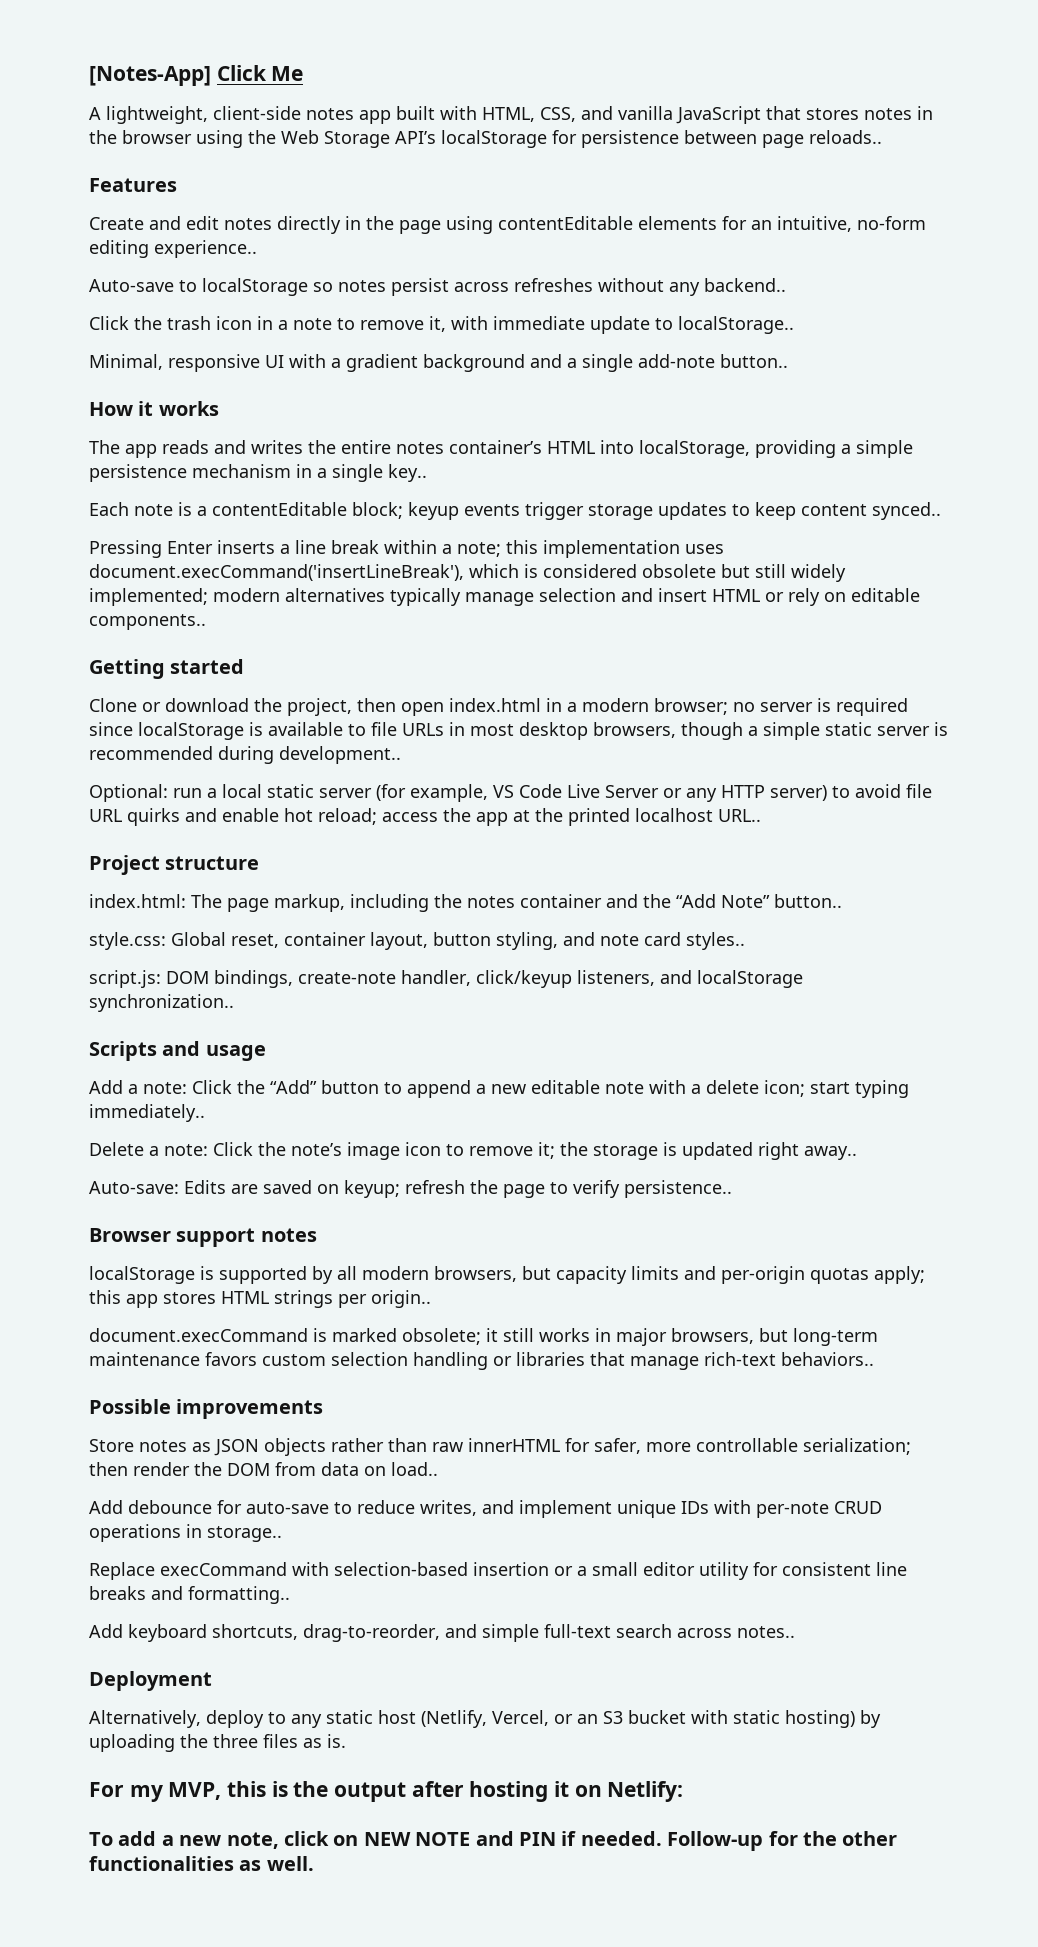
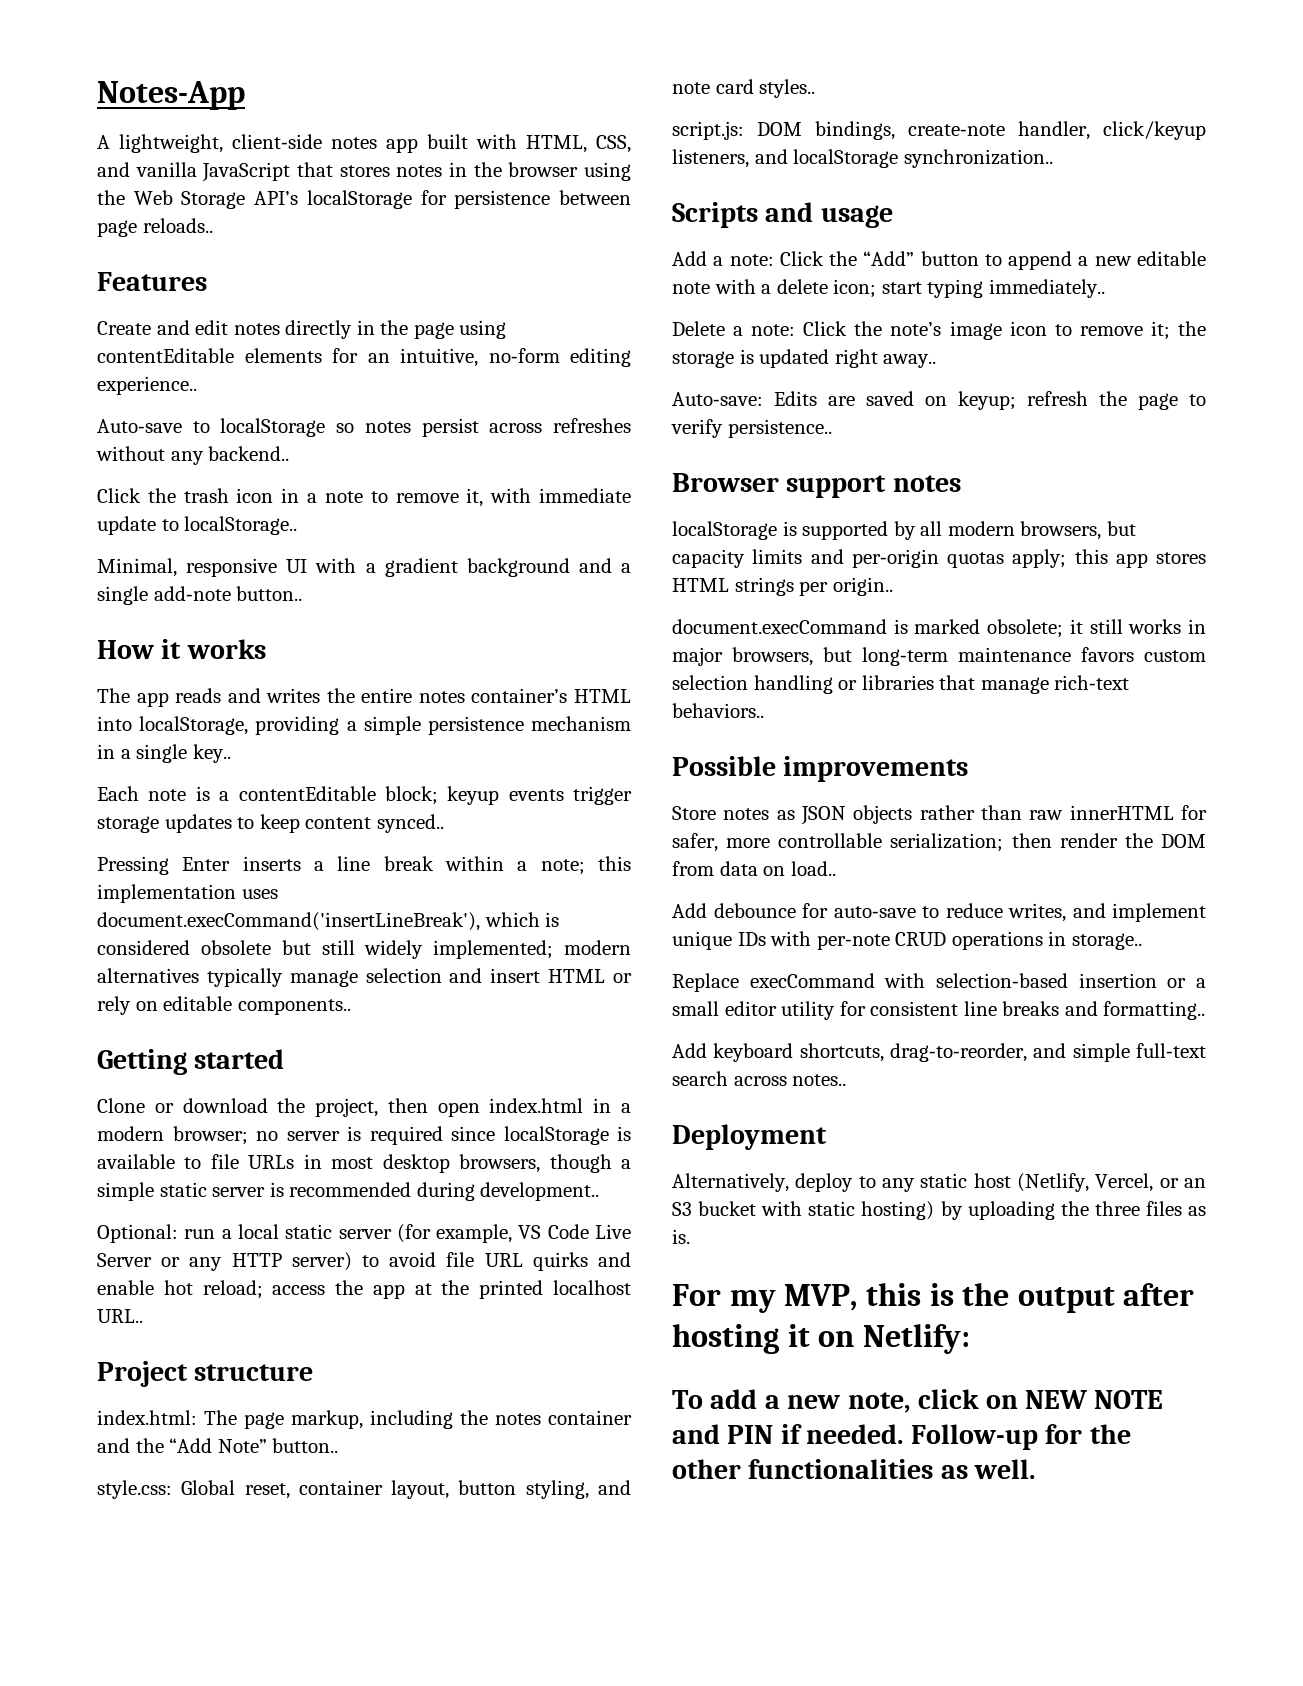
[89,65,304,86] [Notes-App] Click Me -> [97,81,245,110] Notes-App

